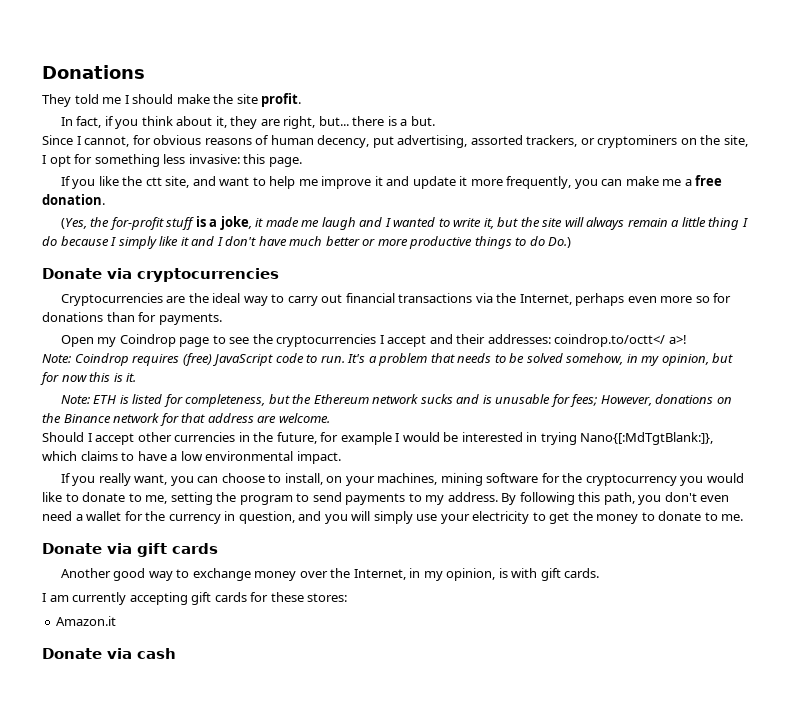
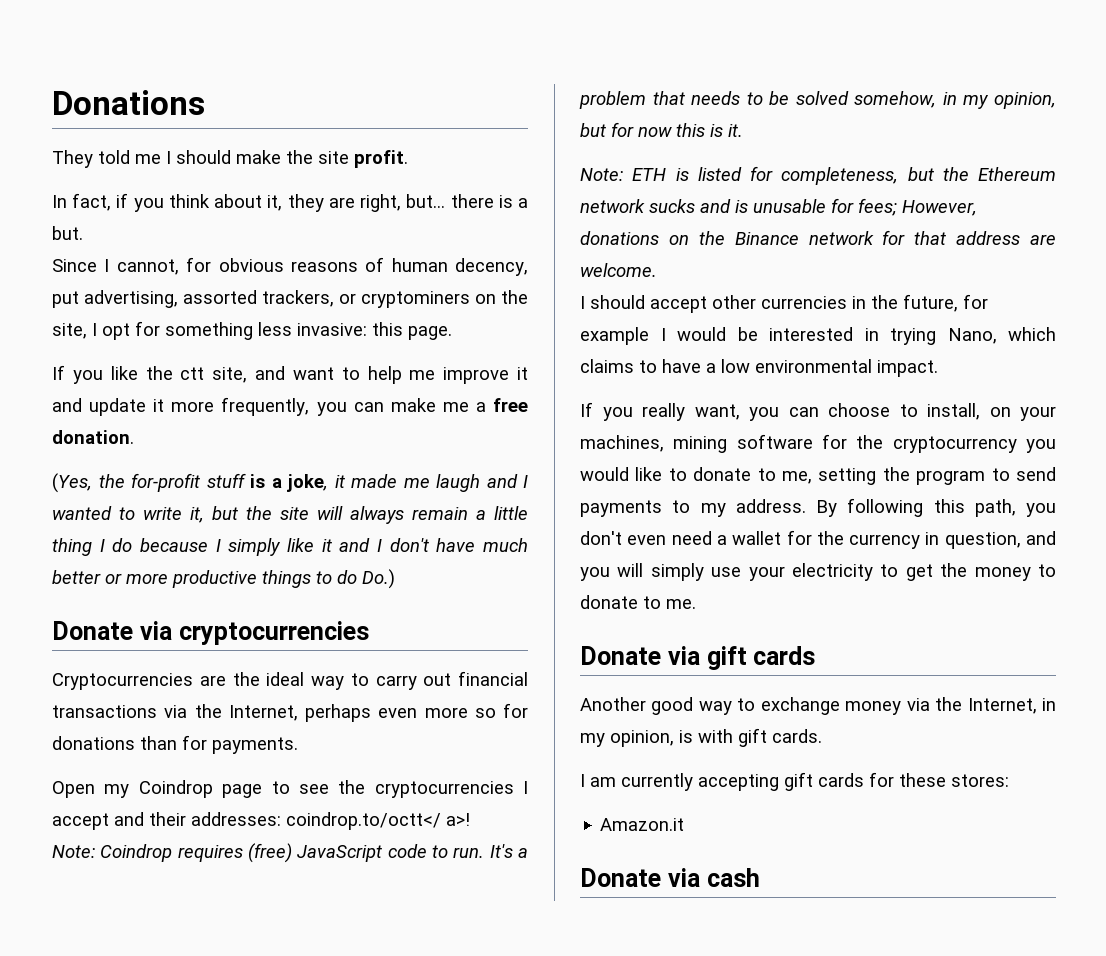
[42,432,92,442] Should I -> [580,295,645,309] I should
[580,432,714,445] Nano{[:MdTgtBlank:]}, -> [947,328,997,344] Nano,
[299,571,328,578] over -> [906,698,930,711] via

